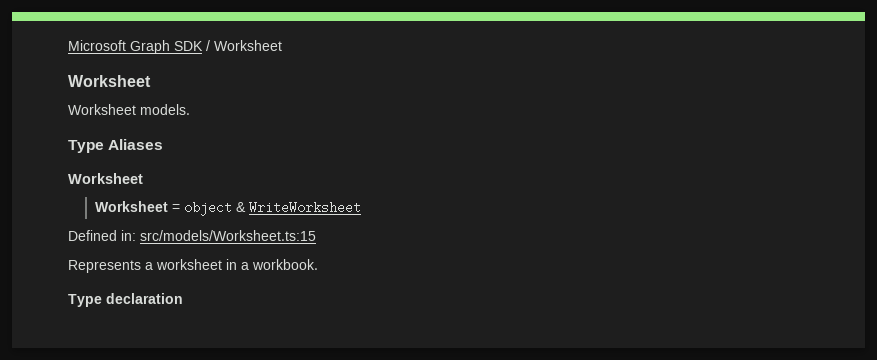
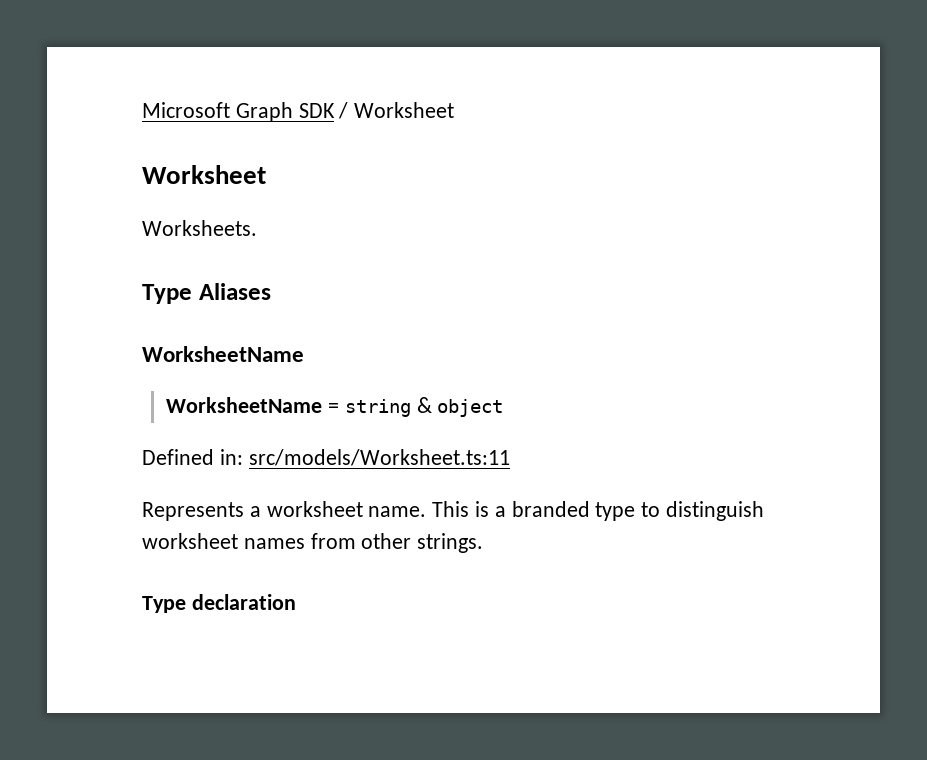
[68,104,190,115] Worksheet models. -> [142,220,257,236] Worksheets.
[68,173,143,184] [95,201,181,212] Worksheet // Worksheet = -> [142,346,304,362] [166,397,432,417] WorksheetName // WorksheetName = string &
[236,201,362,214] & WriteWorksheet -> (504, 408) none
[140,230,316,241] src/models/Worksheet.ts:15 -> [248,449,510,466] src/models/Worksheet.ts:11
[226,259,318,270] in a workbook. -> [368,501,765,521] [142,533,484,553] name. This is a branded type to distinguish worksheet names from other strings.

